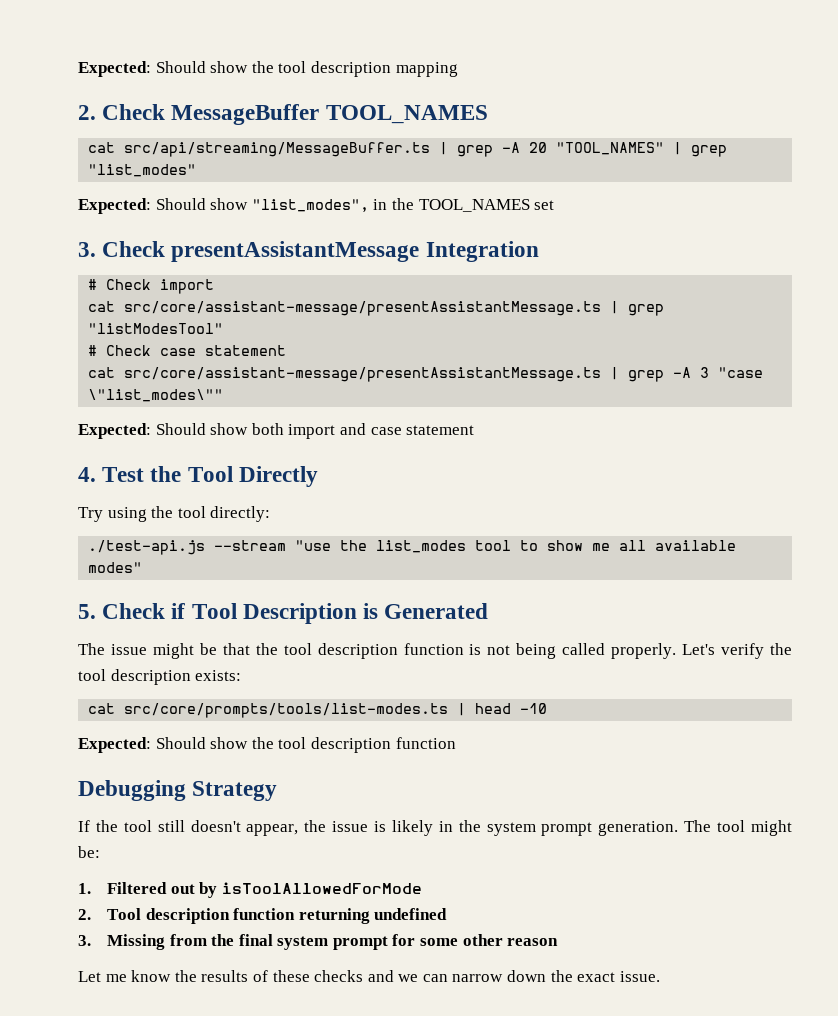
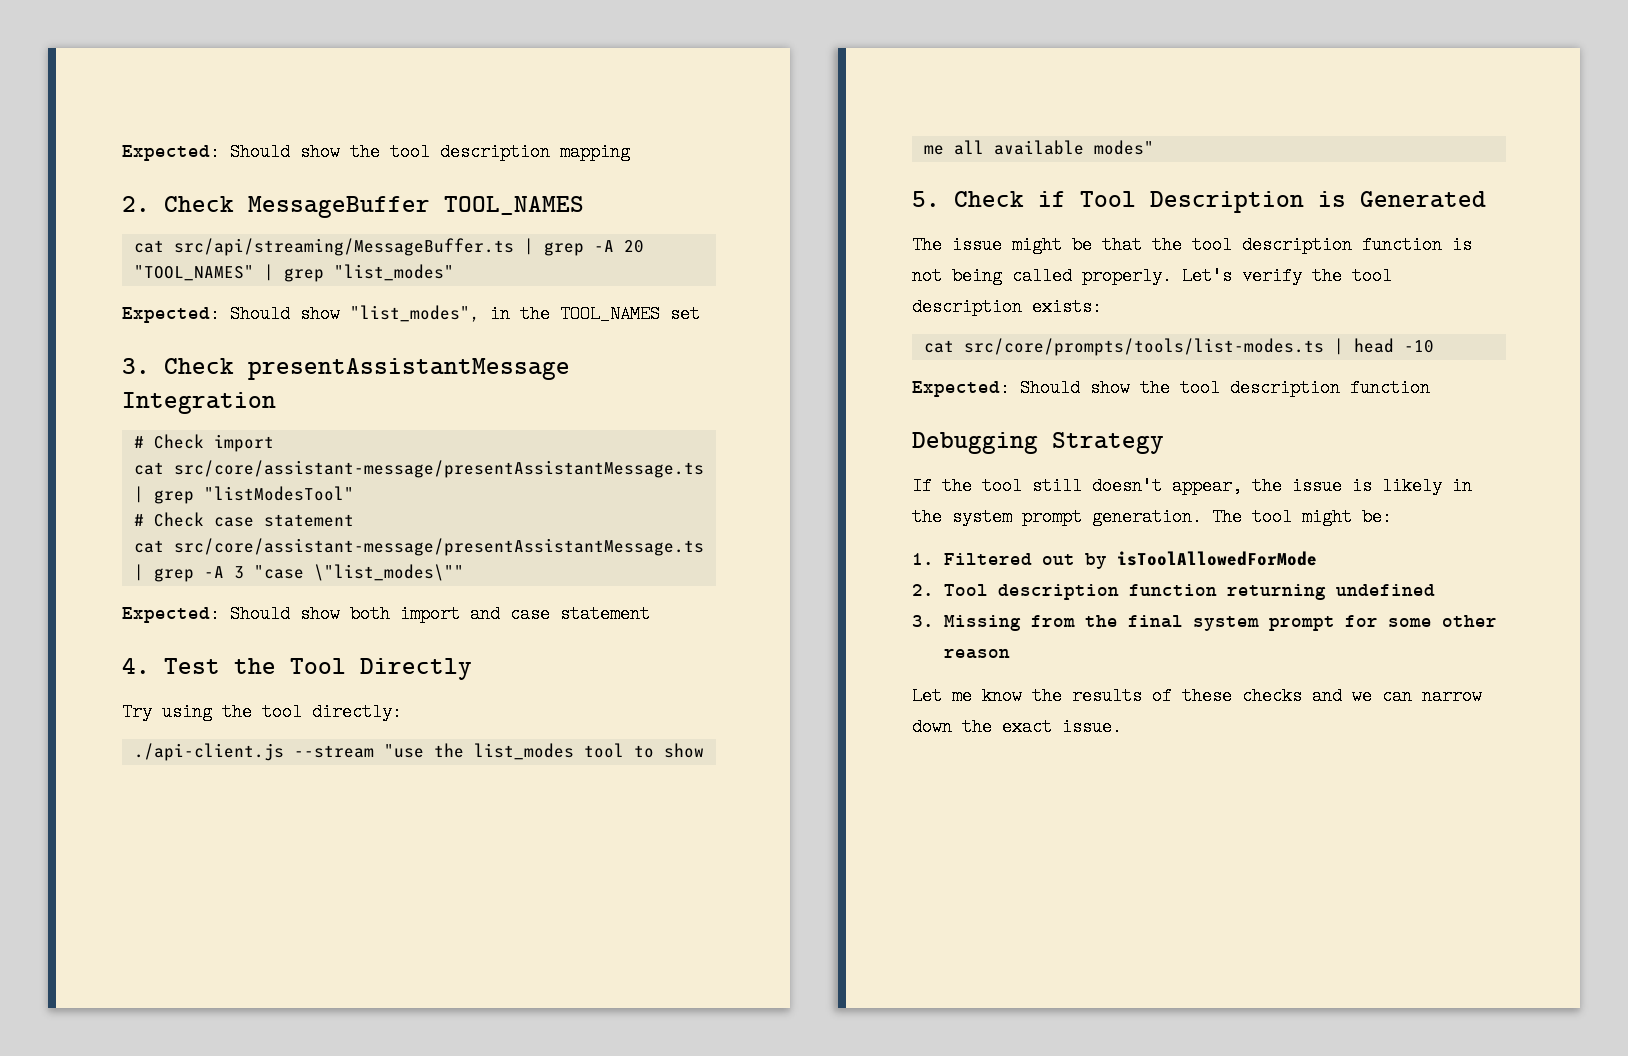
[88,540,206,555] ./test-api.js -> [133,743,284,761] ./api-client.js

